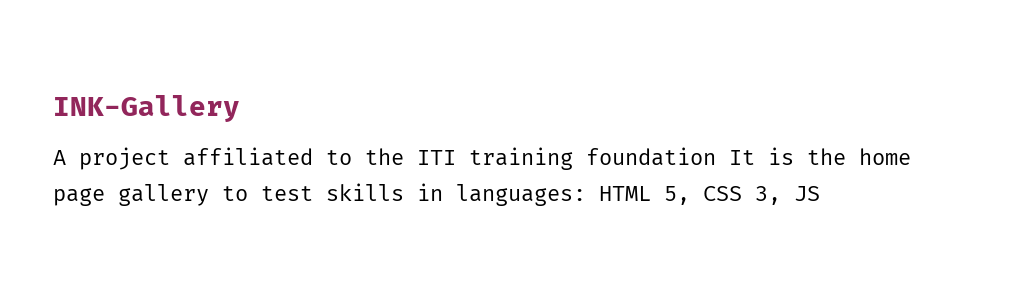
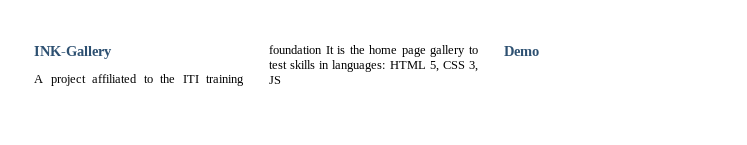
(820, 193) none -> [504,46,539,56] // Demo

